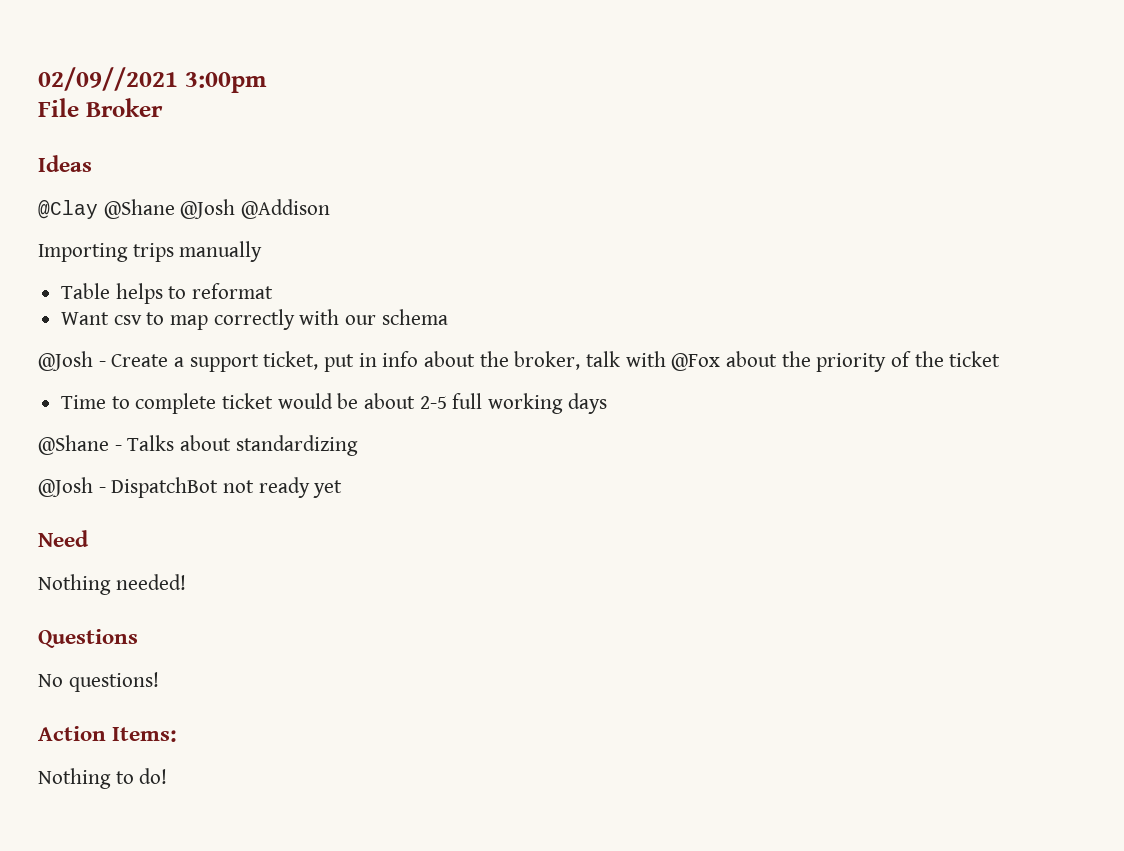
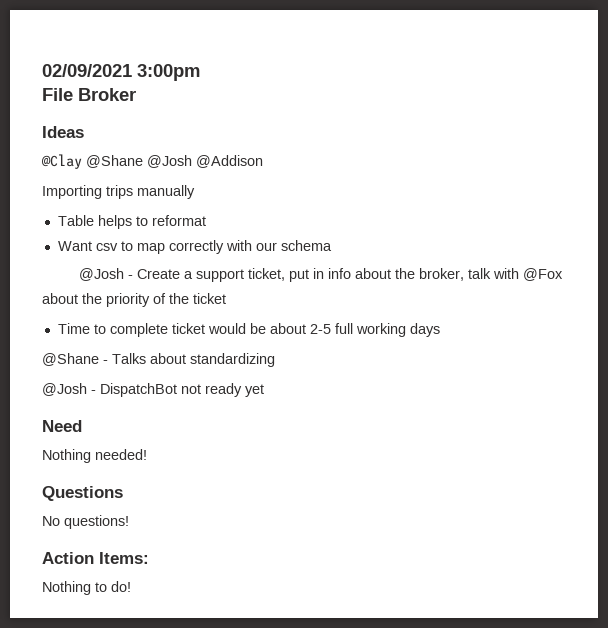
[38,67,178,91] 02/09//2021 -> [42,64,132,77] 02/09/2021

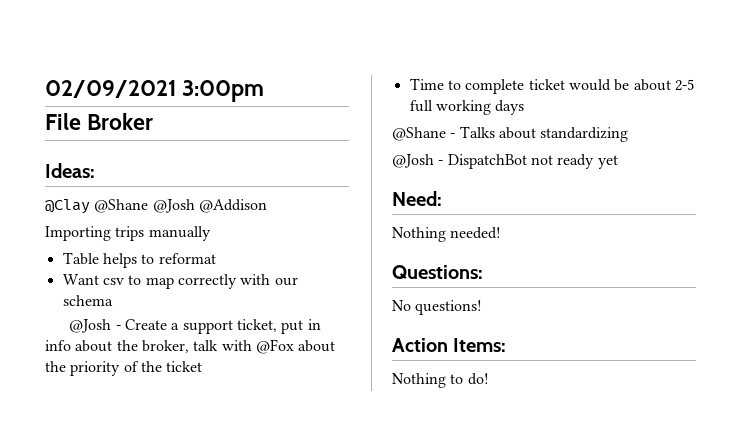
[42,126,84,138] Ideas -> [45,163,95,178] Ideas:
[42,420,82,432] Need -> [392,191,442,206] Need:
[42,486,123,501] Questions -> [392,265,483,279] Questions:

